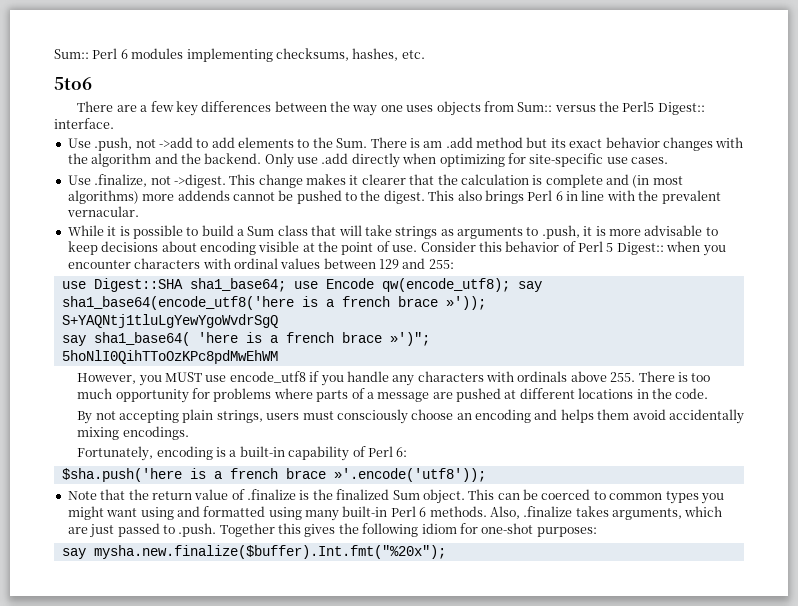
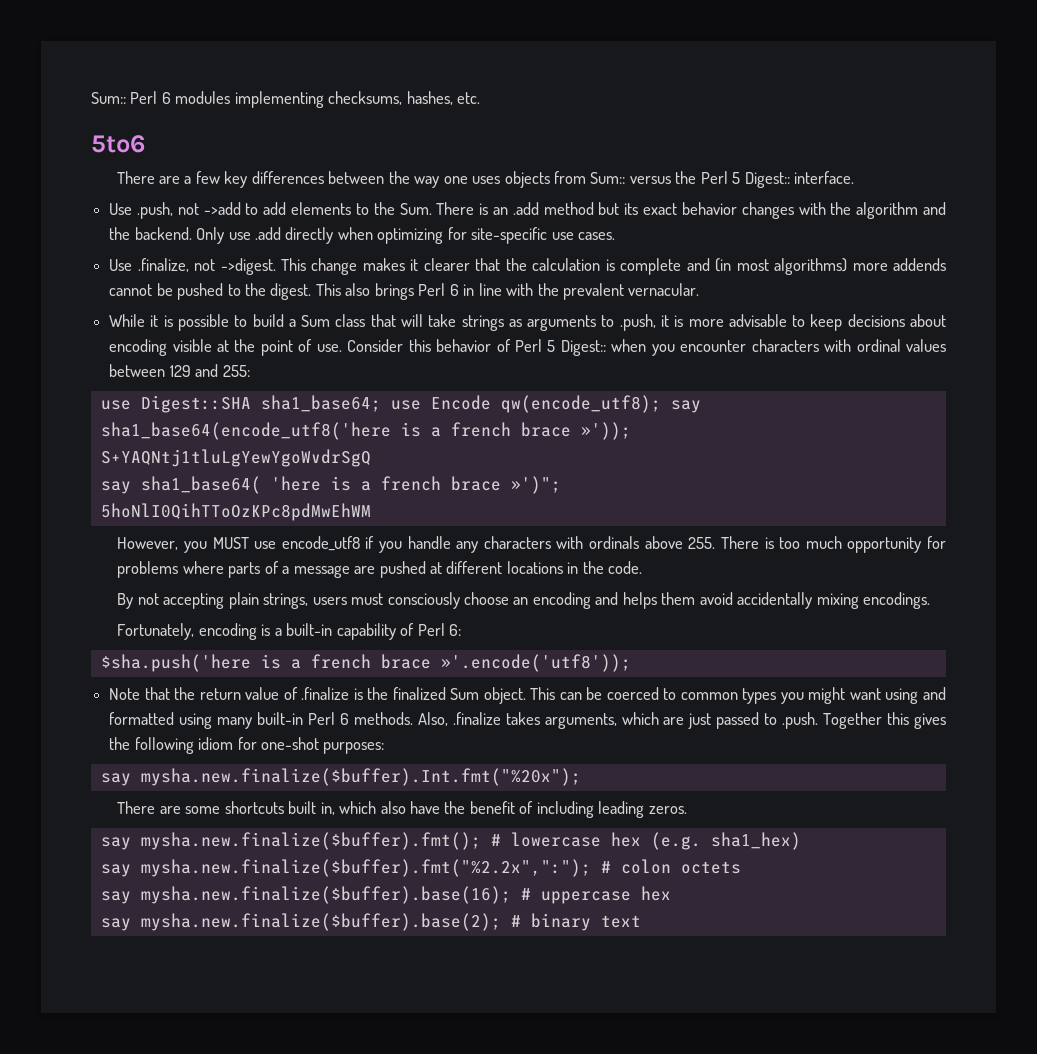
[622,101,655,112] Perl5 -> [700,171,741,184] Perl 5
[423,141,443,148] am -> [492,207,508,215] an
(446, 552) none -> [117,801,687,818] [100,832,801,850] [100,859,741,877] [100,886,671,904] [100,913,641,931] // There are some shortcuts built in, which also have the benefit of including leading zeros. // say mysha.new.finalize($buffer).fmt(); # lowercase hex (e.g. sha1_hex) // say mysha.new.finalize($buffer).fmt("%2.2x",":"); # colon octets // say mysha.new.finalize($buffer).base(16); # uppercase hex // say mysha.new.finalize($buffer).base(2); # binary text

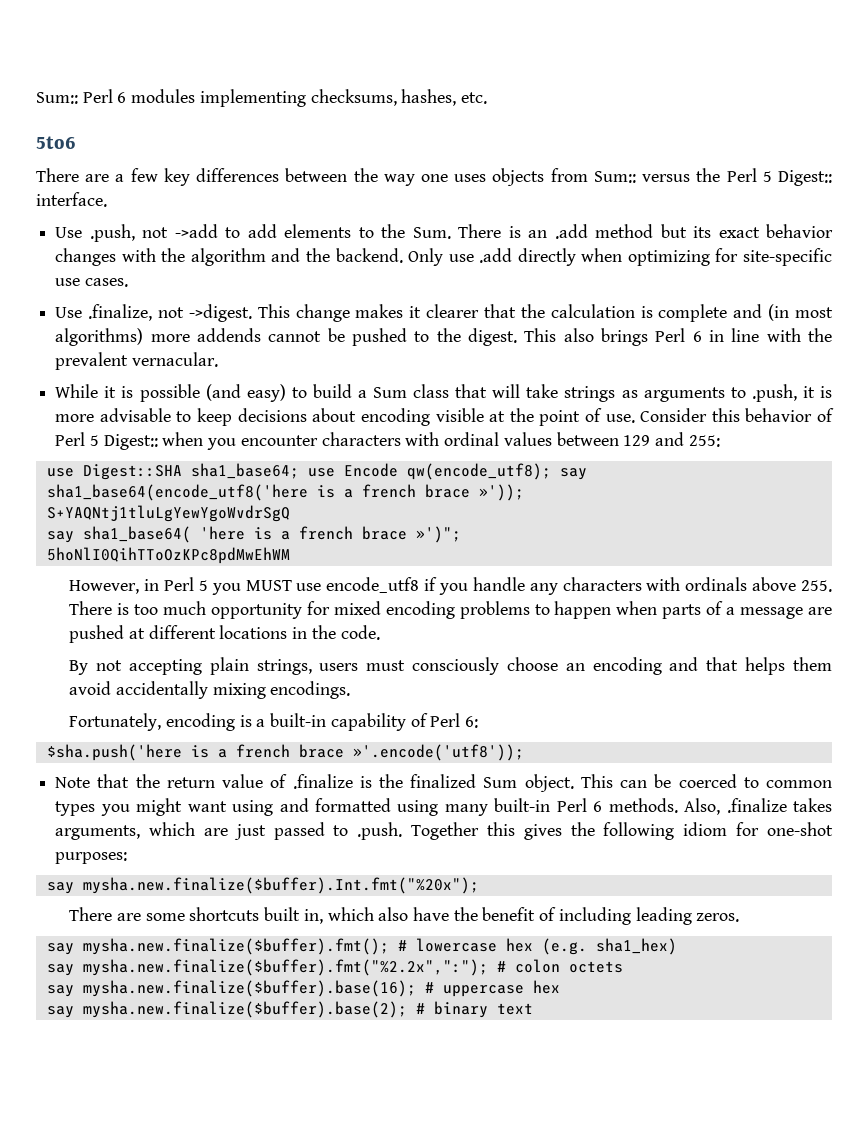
(230, 322) none -> [205,384,286,402] (and easy)
(179, 543) none -> [144,577,208,591] in Perl 5
[117,561,224,578] problems where -> [333,601,658,619] mixed encoding problems to happen when
(619, 598) none -> [706,657,739,671] that

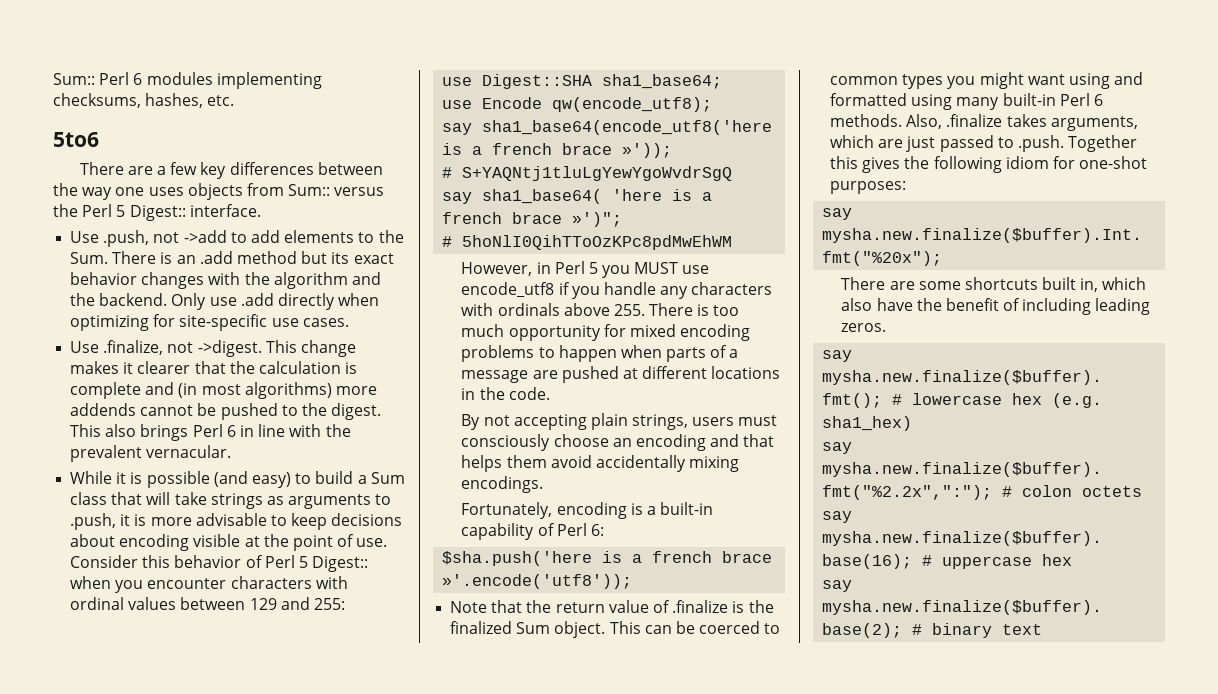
(299, 471) none -> (723, 81) //
(551, 471) none -> (713, 104) //
(524, 492) none -> [442,167,453,178] #
(461, 534) none -> [442,236,453,247] #

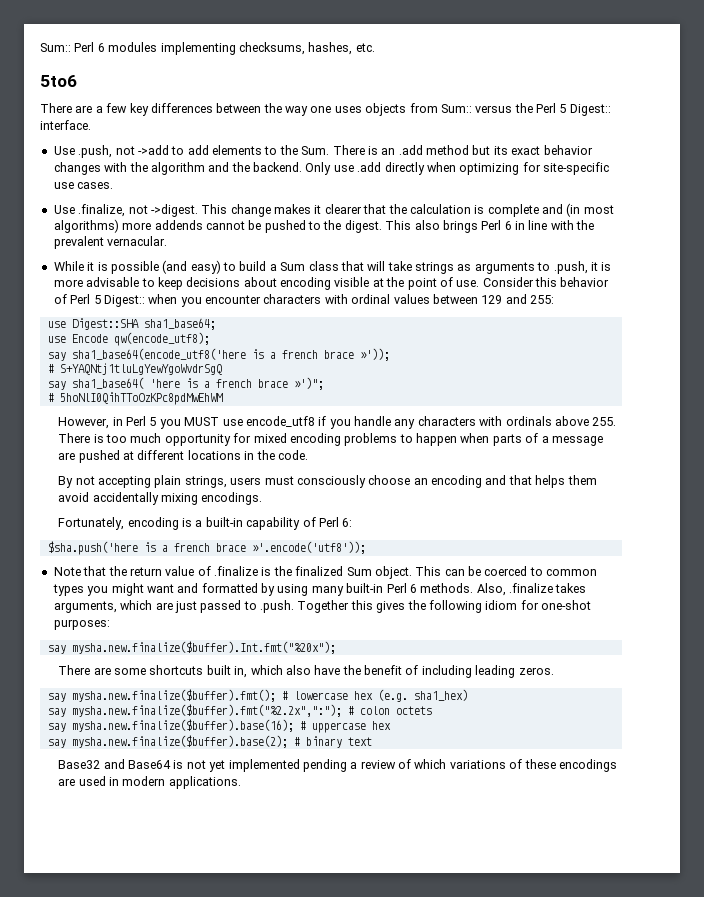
[1068,73,1110,89] using -> (174, 588) none
(908, 99) none -> [261,583,275,596] by
(1043, 629) none -> [58,759,617,772] [58,776,241,789] // Base32 and Base64 is not yet implemented pending a review of which variations of these encodings are used in modern applications.

